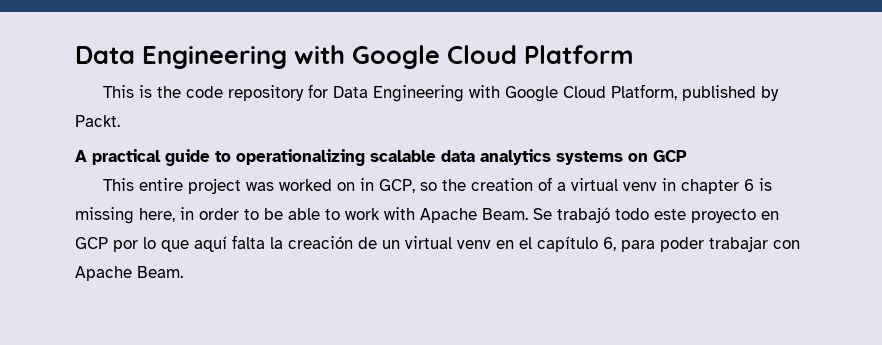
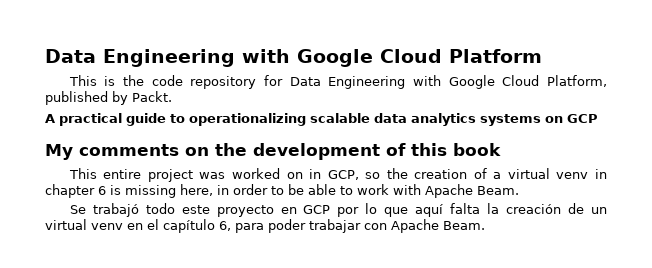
(687, 156) none -> [45,143,501,160] // My comments on the development of this book
(528, 214) none -> (519, 190) //

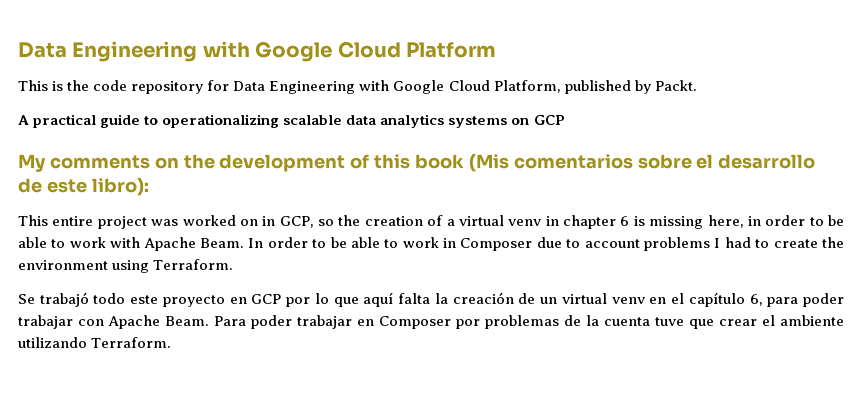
(501, 149) none -> [468,154,816,172] [18,178,149,196] (Mis comentarios sobre el desarrollo de este libro):
(519, 190) none -> [248,237,845,251] [18,259,234,273] In order to be able to work in Composer due to account problems I had to create the environment using Terraform.
(485, 225) none -> [214,315,844,329] [18,337,172,348] Para poder trabajar en Composer por problemas de la cuenta tuve que crear el ambiente utilizando Terraform.

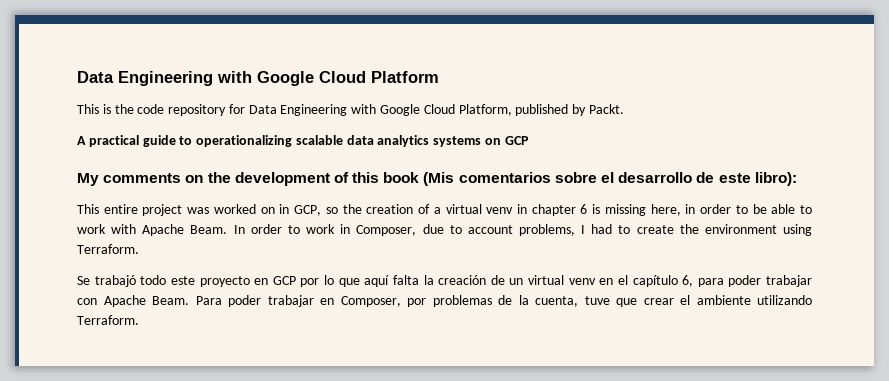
[330,237,399,248] be able to -> (300, 229) none
[460,238,533,251] Composer -> [356,225,417,236] Composer,
[644,237,711,251] problems -> [518,224,575,236] problems,
[379,316,451,329] Composer -> [340,296,401,307] Composer,
[604,317,650,326] cuenta -> [535,296,578,307] cuenta,

